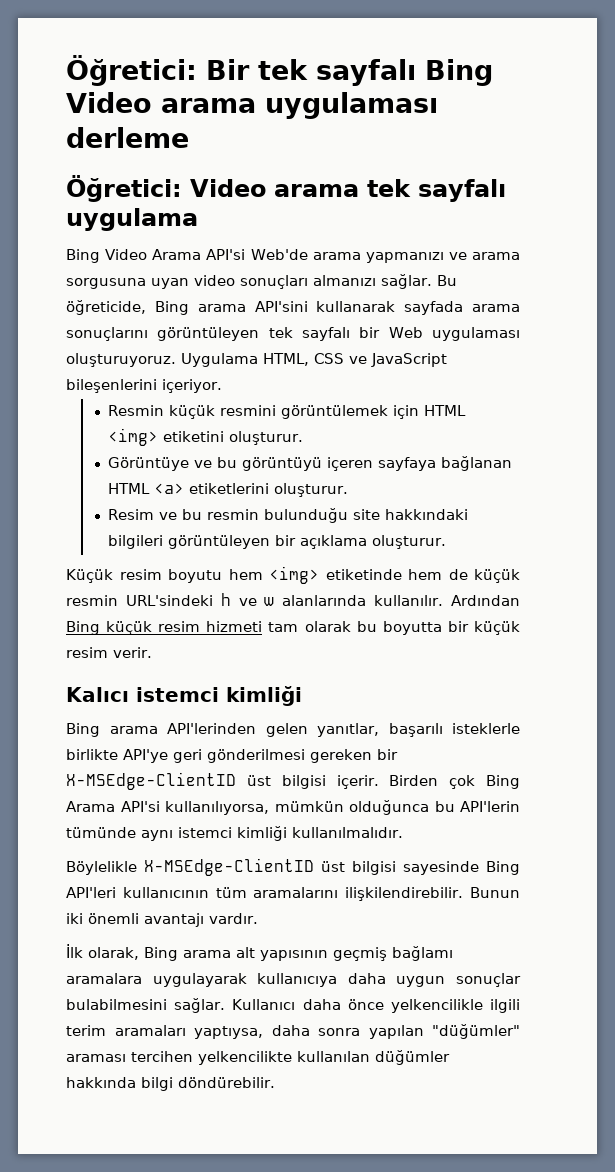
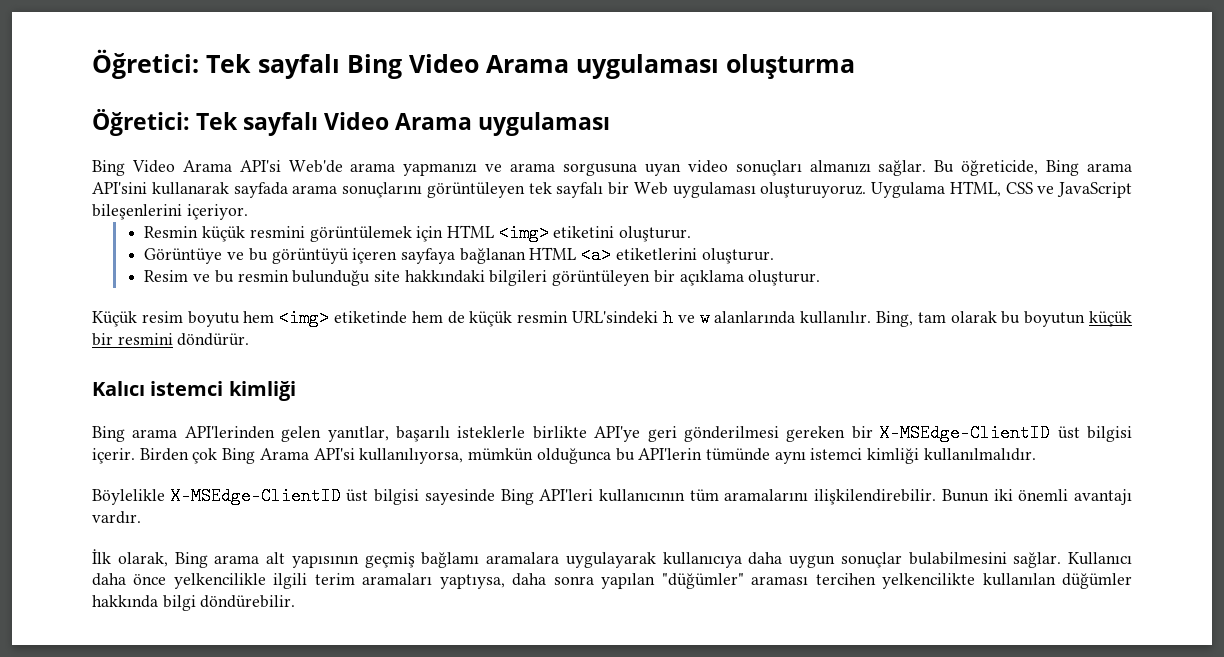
[66,55,308,86] Öğretici: Bir tek -> [92,49,251,79] Öğretici: Tek
[161,92,438,119] [66,127,189,148] [66,175,506,202] [66,208,198,231] arama uygulaması derleme // Öğretici: Video arama tek sayfalı uygulama -> [485,54,855,79] [92,108,611,136] Arama uygulaması oluşturma // Öğretici: Tek sayfalı Video Arama uygulaması
[451,595,520,606] [66,621,520,635] [66,647,152,658] Ardından Bing küçük resim hizmeti tam olarak bu boyutta bir küçük resim verir. -> [875,311,1133,327] [92,333,250,346] Bing, tam olarak bu boyutun küçük bir resmini döndürür.

